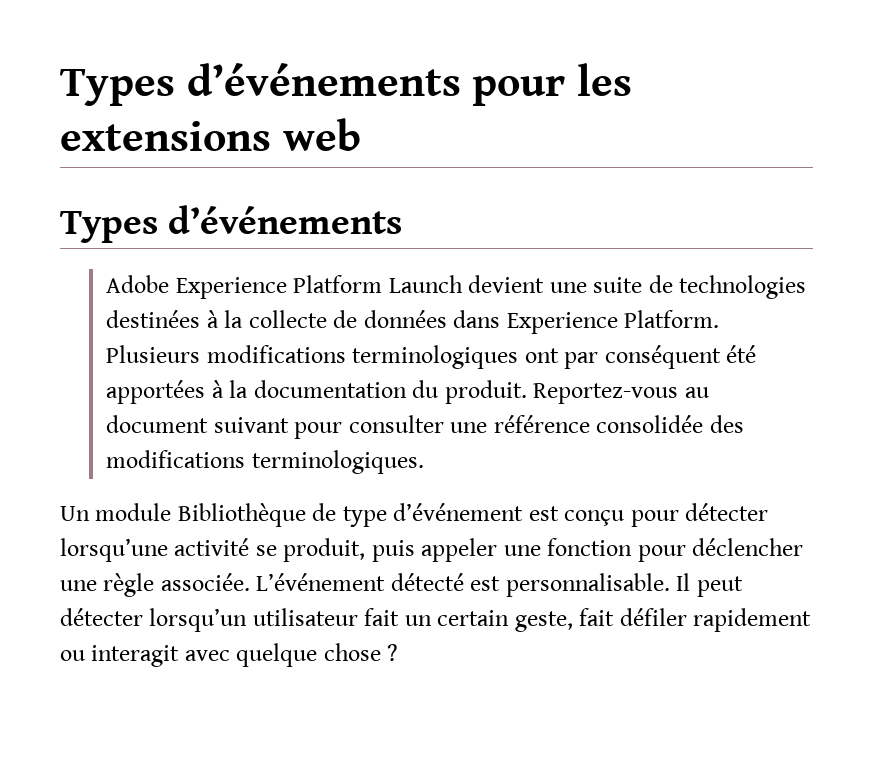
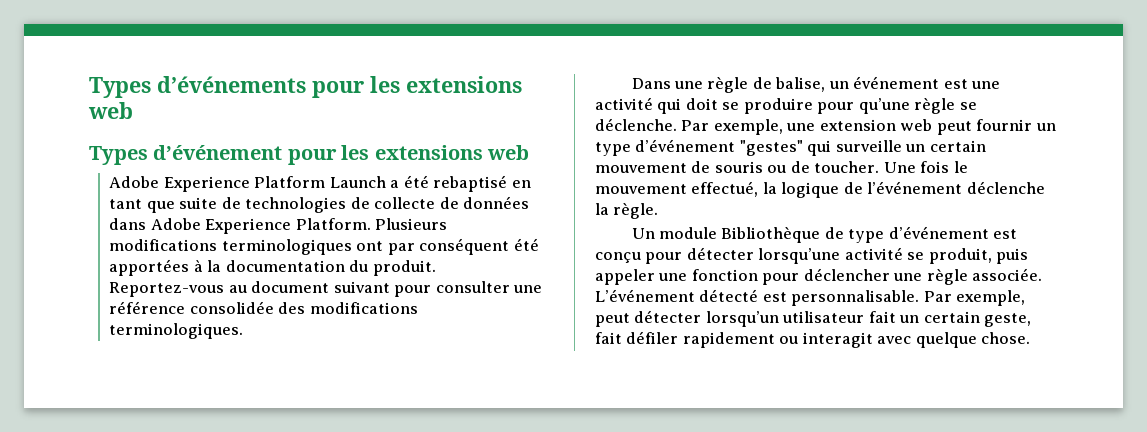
[168,205,403,234] d’événements -> [153,145,529,165] d’événement pour les extensions web
[468,275,807,299] [106,310,244,328] devient une suite de technologies destinées à la -> [390,175,531,192] [109,197,370,213] a été rebaptisé en tant que suite de technologies de
(501, 319) none -> [150,218,201,230] Adobe
(424, 462) none -> [631,76,1001,93] [595,97,977,114] [595,118,1056,135] [595,139,986,156] [595,161,968,173] [595,181,1045,198] [595,202,659,219] // Dans une règle de balise, un événement est une activité qui doit se produire pour qu’une règle se déclenche. Par exemple, une extension web peut fournir un type d’événement "gestes" qui surveille un certain mouvement de souris ou de toucher. Une fois le mouvement effectué, la logique de l’événement déclenche la règle.
[676,573,691,591] Il -> [923,290,1026,306] Par exemple,
[323,643,399,661] chose ? -> [981,332,1031,344] chose.

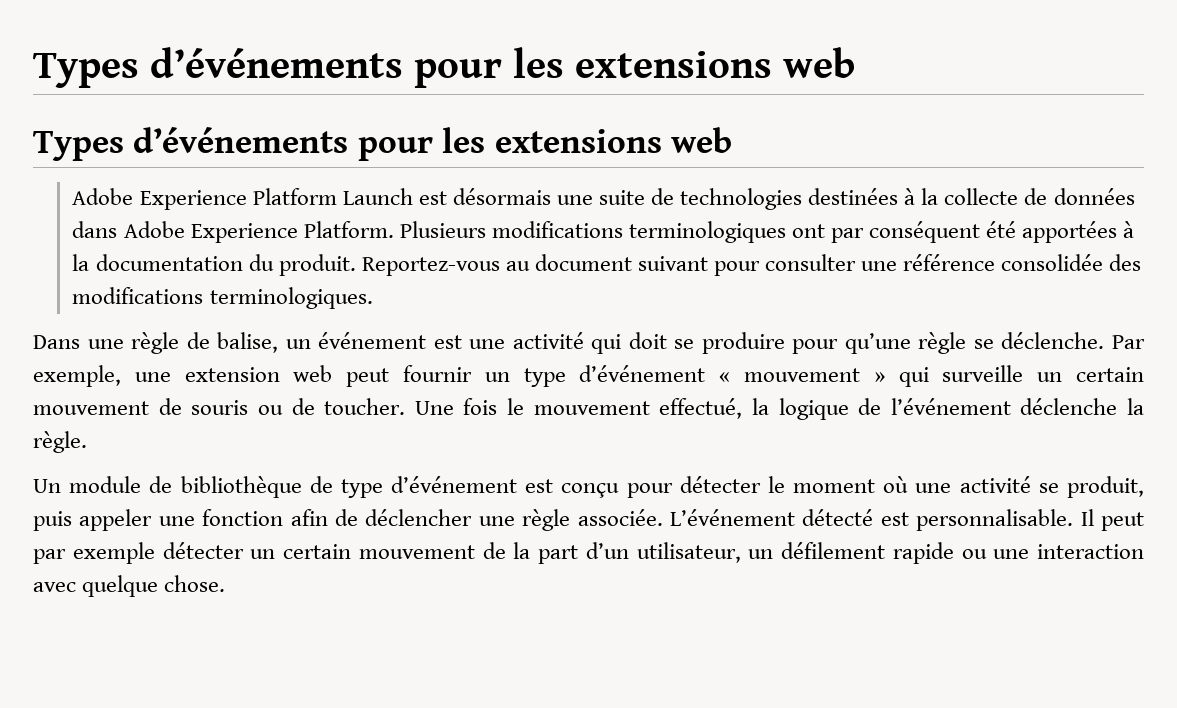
[153,145,283,160] d’événement -> [133,127,349,153] d’événements
[390,175,531,192] [109,197,370,213] a été rebaptisé en tant que suite de technologies de -> [418,188,939,210] est désormais une suite de technologies destinées à la
[739,140,803,156] "gestes" -> [719,368,885,382] « mouvement »
[721,226,821,243] Bibliothèque -> [149,476,302,498] de bibliothèque
[758,248,841,264] lorsqu’une -> [767,476,952,493] le moment où une
[762,273,800,285] pour -> [290,509,358,526] afin de
[923,290,1026,306] [595,310,1032,327] [595,331,873,348] Par exemple, peut détecter lorsqu’un utilisateur fait un certain geste, fait défiler rapidement ou interagit -> [1080,509,1144,531] [33,542,1144,564] Il peut par exemple détecter un certain mouvement de la part d’un utilisateur, un défilement rapide ou une interaction

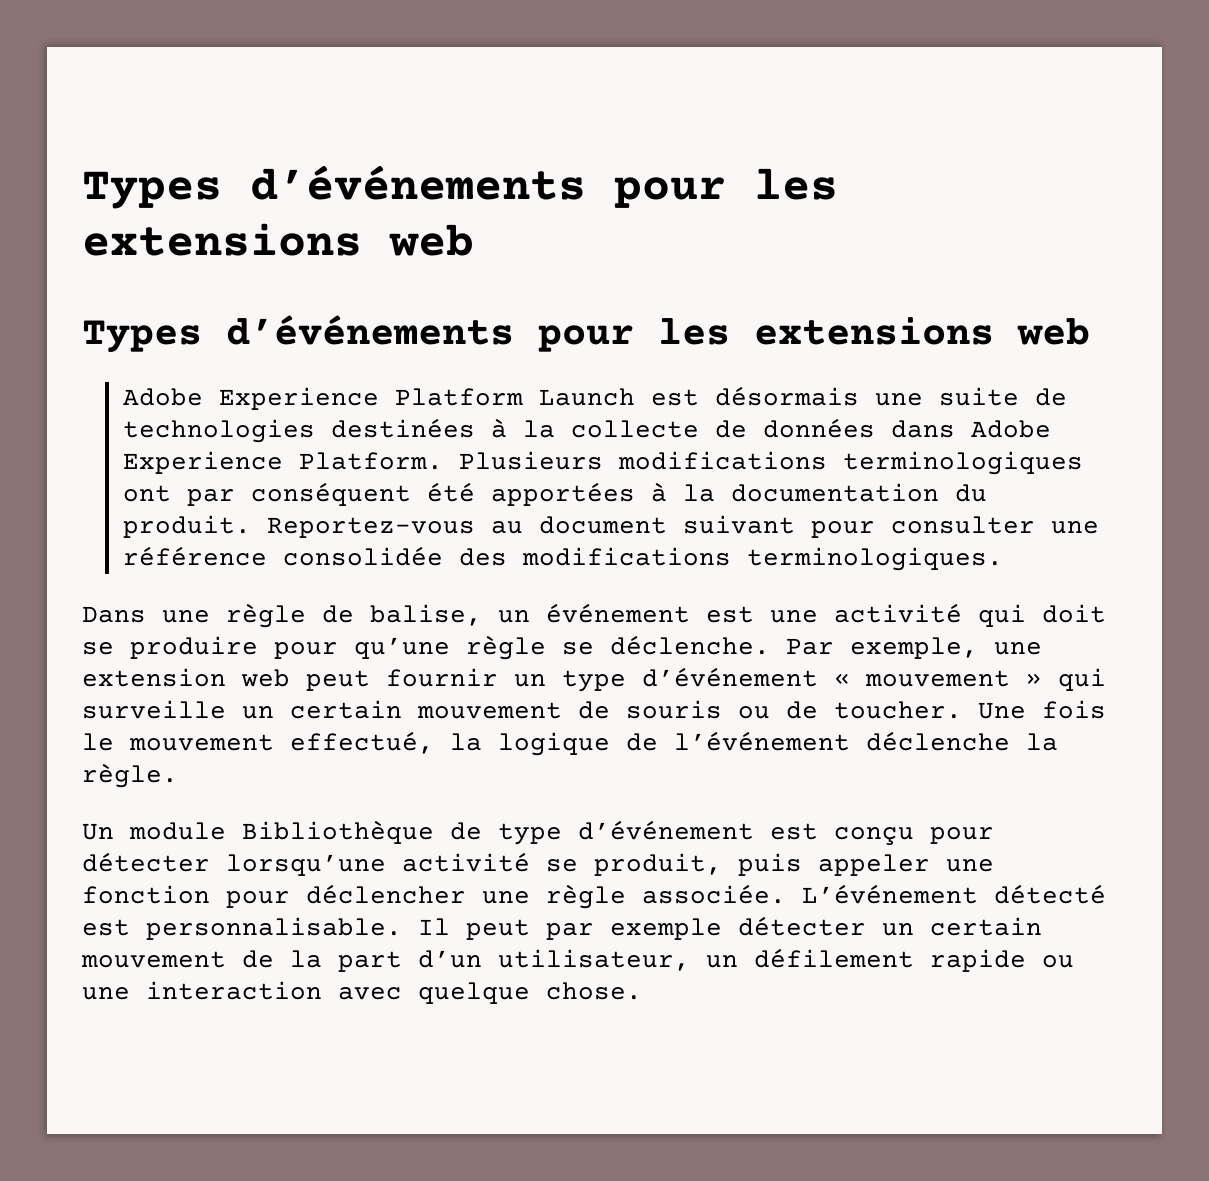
[149,476,302,498] de bibliothèque -> [242,820,434,844] Bibliothèque
[767,476,952,493] le moment où une -> [226,854,386,876] lorsqu’une
[290,509,358,526] afin de -> [226,891,290,908] pour

